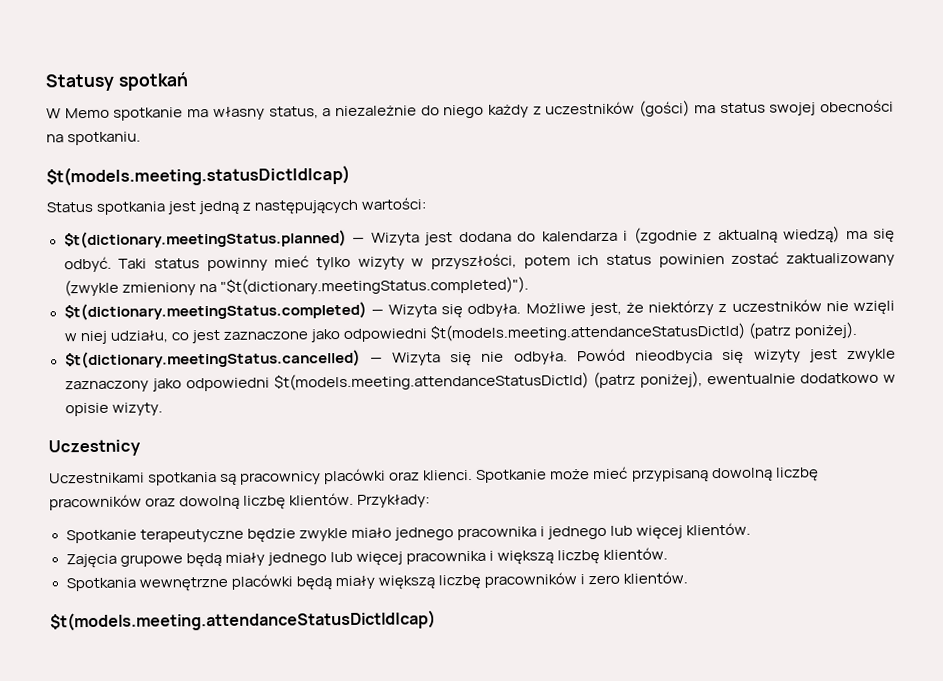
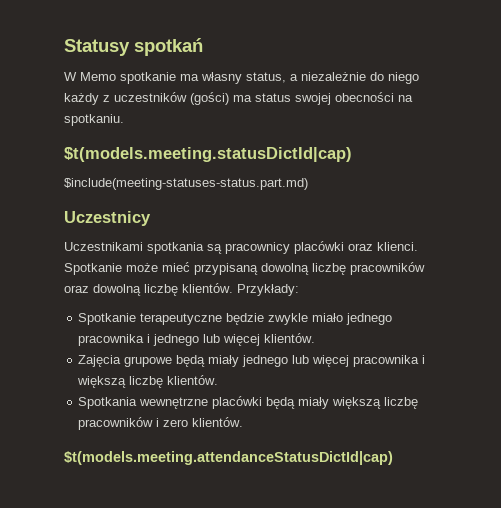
[46,197,427,215] [63,226,895,249] [63,251,896,273] [63,276,529,297] [63,299,896,321] [63,321,857,345] [64,348,897,369] [64,371,896,393] [64,402,163,417] Status spotkania jest jedną z następujących wartości: // $t(dictionary.meetingStatus.planned) — Wizyta jest dodana do kalendarza i (zgodnie z aktualną wiedzą) ma się odbyć. Taki status powinny mieć tylko wizyty w przyszłości, potem ich status powinien zostać zaktualizowany (zwykle zmieniony na "$t(dictionary.meetingStatus.completed)"). // $t(dictionary.meetingStatus.completed) — Wizyta się odbyła. Możliwe jest, że niektórzy z uczestników nie wzięli w niej udziału, co jest zaznaczone jako odpowiedni $t(models.meeting.attendanceStatusDictId) (patrz poniżej). // $t(dictionary.meetingStatus.cancelled) — Wizyta się nie odbyła. Powód nieodbycia się wizyty jest zwykle zaznaczony jako odpowiedni $t(models.meeting.attendanceStatusDictId) (patrz poniżej), ewentualnie dodatkowo w opisie wizyty. -> [64,178,308,190] $include(meeting-statuses-status.part.md)

